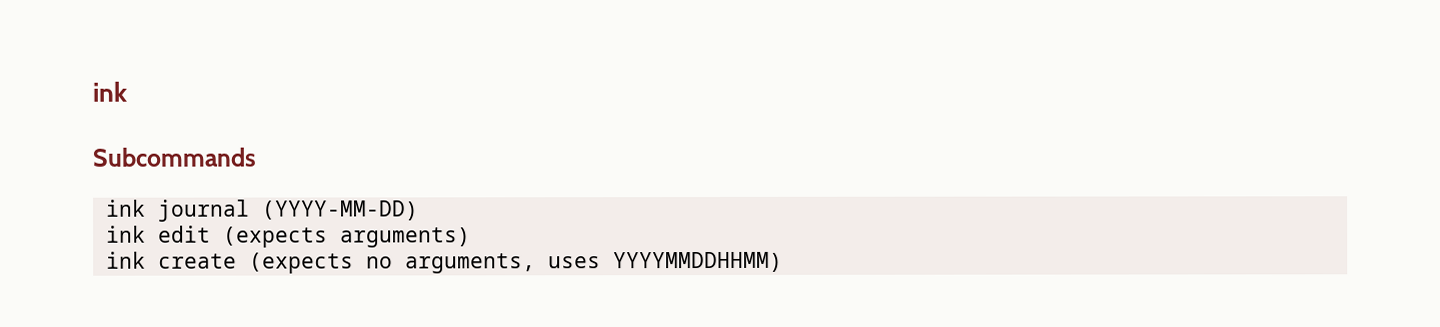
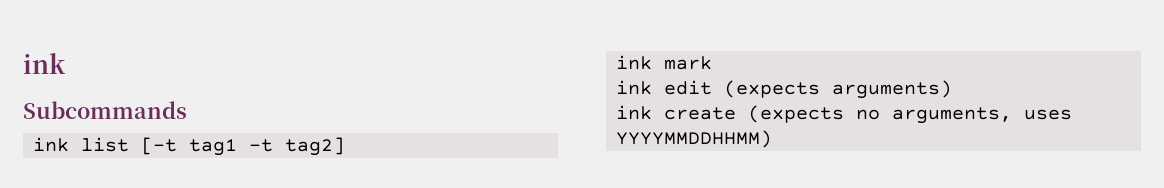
[157,199,419,222] journal (YYYY-MM-DD) -> [80,137,345,156] [615,55,712,70] list [-t tag1 -t tag2] // ink mark

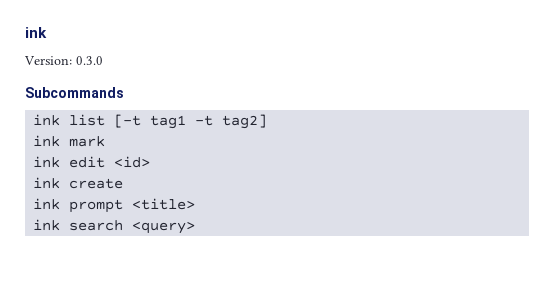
[23,53,66,74] ink -> [25,27,47,38] [24,56,103,65] ink // Version: 0.3.0
[723,80,952,99] (expects arguments) -> [114,156,151,168] <id>
[747,105,1072,124] [615,130,772,148] (expects no arguments, uses YYYYMMDDHHMM) -> [33,198,196,213] [33,219,196,234] // ink prompt <title> // ink search <query>

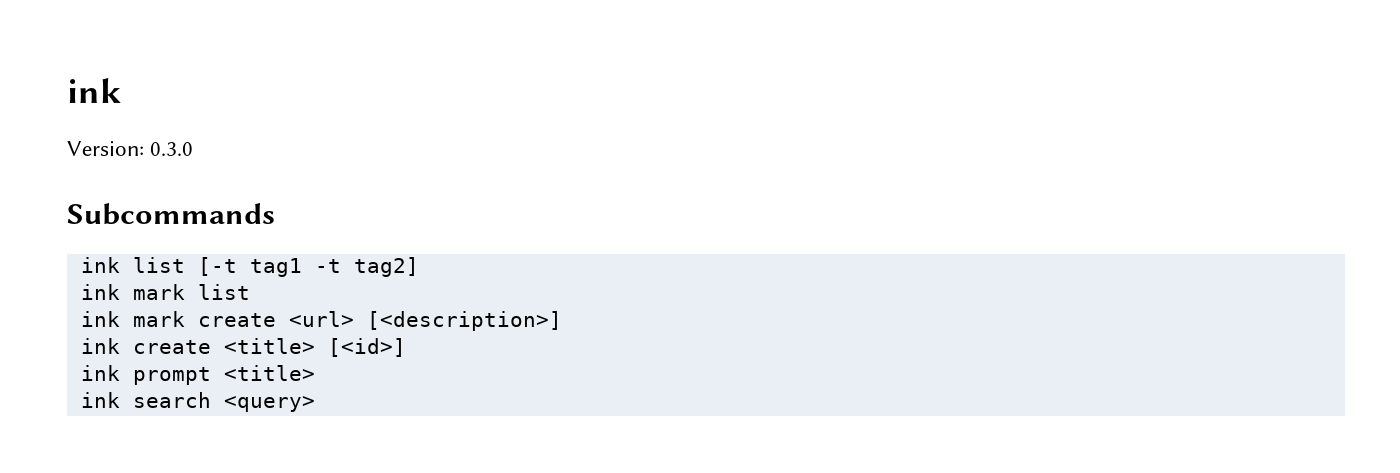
[33,156,151,168] // ink edit <id> -> [197,284,250,300] [80,311,562,331] list // ink mark create <url> [<description>]
(124, 183) none -> [223,338,406,357] <title> [<id>]

